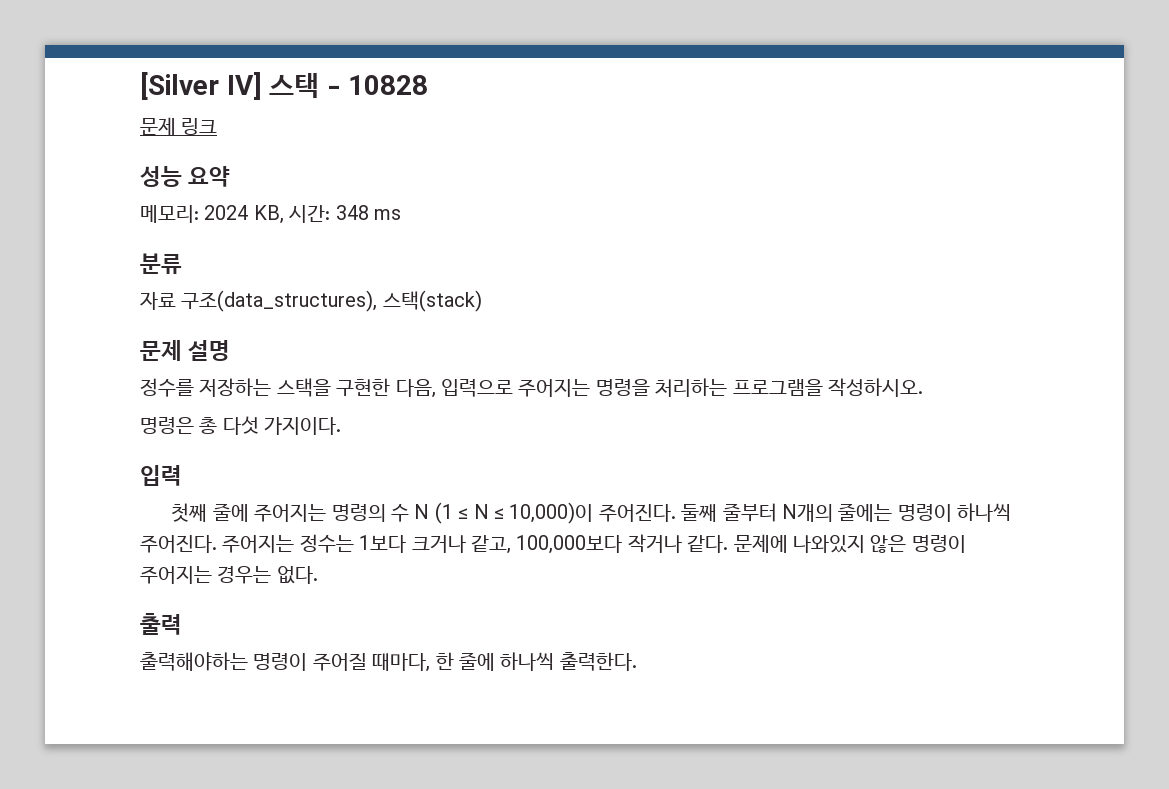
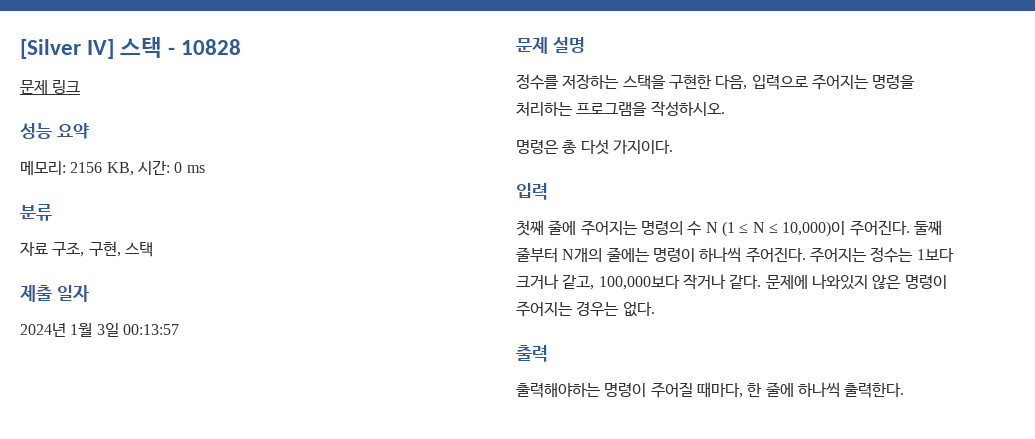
[204,205,249,220] 2024 -> [70,162,103,173] 2156
[335,205,369,220] 348 -> [174,162,183,173] 0
[181,290,482,312] 구조(data_structures), 스택(stack) -> [52,241,153,257] [20,285,90,302] [20,322,179,337] 구조, 구현, 스택 // 제출 일자 // 2024년 1월 3일 00:13:57

